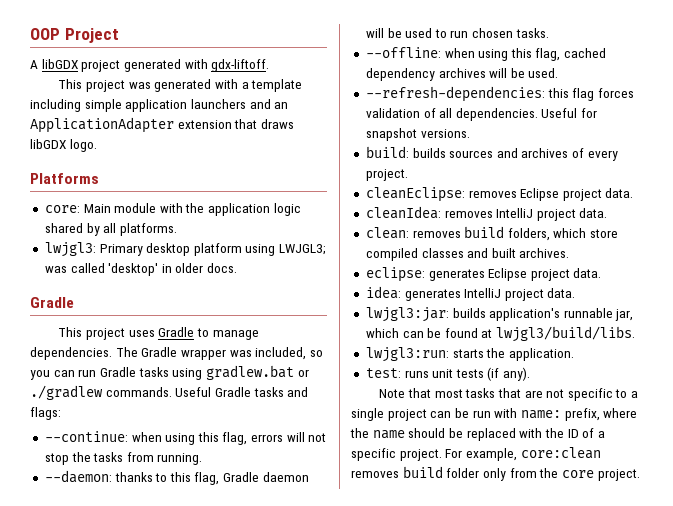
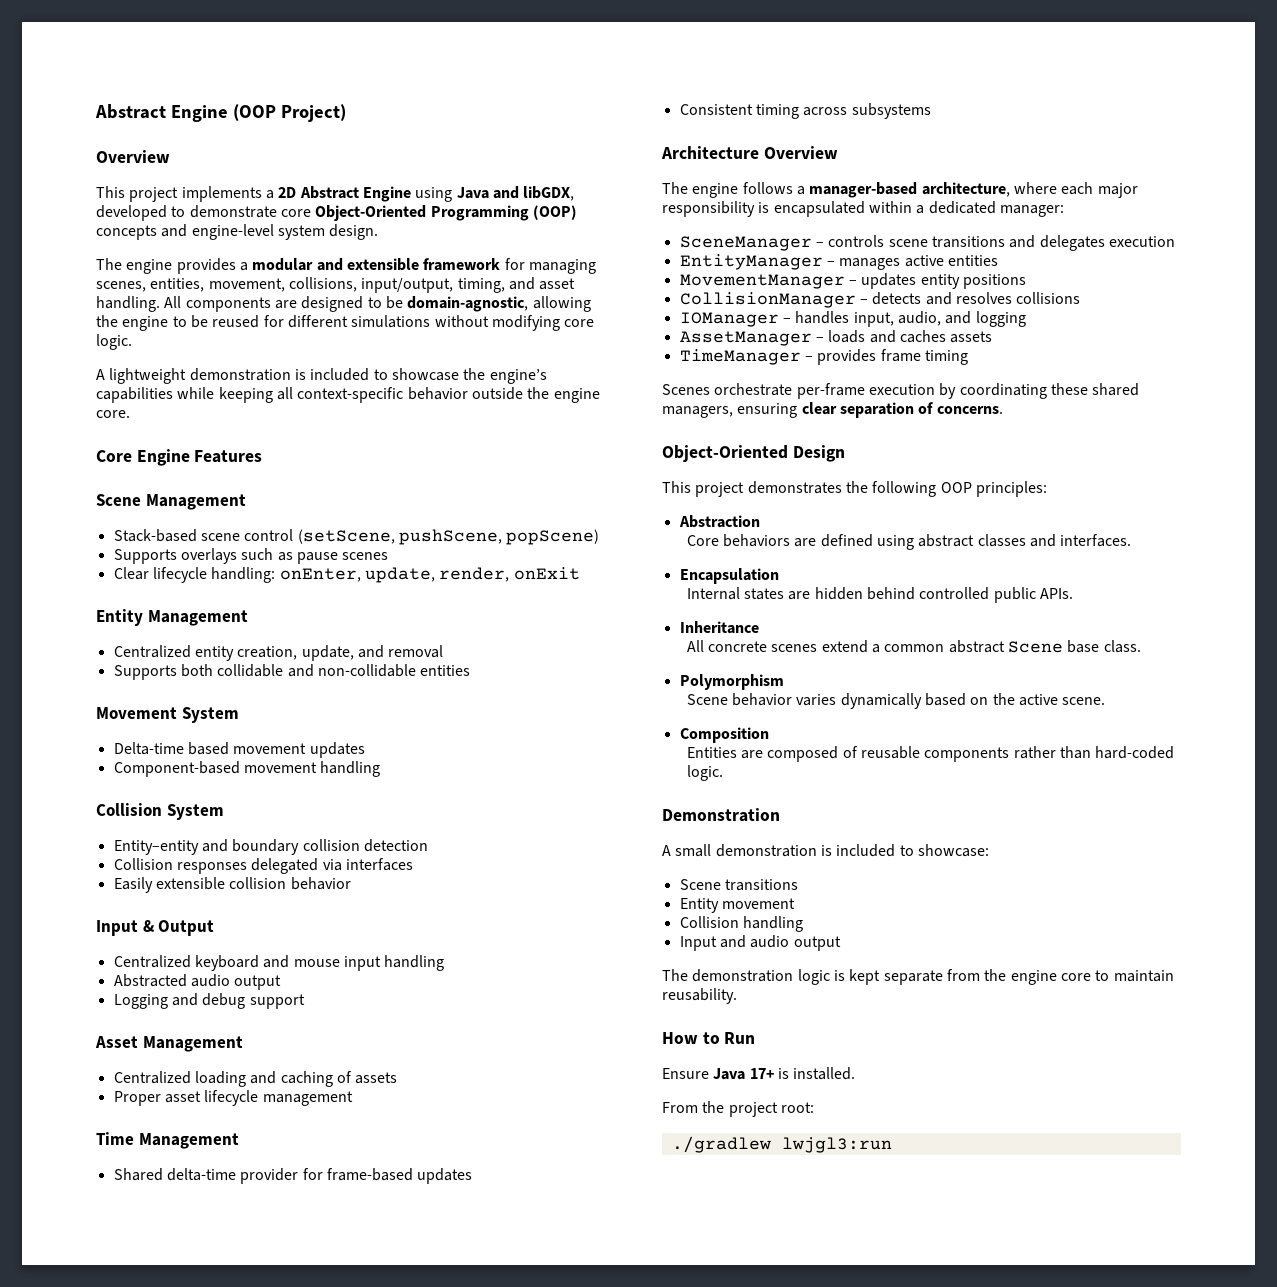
[30,28,119,43] [30,59,270,72] [58,79,303,92] [30,99,289,112] [30,117,294,133] [30,139,97,152] [30,173,99,184] [44,203,301,216] [44,223,177,236] [44,242,327,257] [44,263,238,276] [30,297,74,308] [58,327,259,340] [30,347,323,360] [30,365,309,380] [30,385,309,400] [30,407,61,420] [44,431,327,445] [44,452,203,465] [44,470,309,485] [365,28,549,38] [365,47,607,61] [365,68,559,81] [365,86,634,102] [365,108,598,121] [365,128,470,141] [365,146,618,161] [365,169,408,181] [365,187,634,202] [365,206,608,221] [365,226,619,241] [365,248,570,261] [365,267,602,282] [365,286,576,301] [365,307,634,322] [365,326,636,342] [365,347,574,362] [365,367,531,381] [379,388,639,401] [351,408,638,421] [350,428,605,441] [351,447,601,461] [351,466,640,481] OOP Project // A libGDX project generated with gdx-liftoff. // This project was generated with a template including simple application launchers and an ApplicationAdapter extension that draws libGDX logo. // Platforms // core: Main module with the application logic shared by all platforms. // lwjgl3: Primary desktop platform using LWJGL3; was called 'desktop' in older docs. // Gradle // This project uses Gradle to manage dependencies. The Gradle wrapper was included, so you can run Gradle tasks using gradlew.bat or ./gradlew commands. Useful Gradle tasks and flags: // --continue: when using this flag, errors will not stop the tasks from running. // --daemon: thanks to this flag, Gradle daemon will be used to run chosen tasks. // --offline: when using this flag, cached dependency archives will be used. // --refresh-dependencies: this flag forces validation of all dependencies. Useful for snapshot versions. // build: builds sources and archives of every project. // cleanEclipse: removes Eclipse project data. // cleanIdea: removes IntelliJ project data. // clean: removes build folders, which store compiled classes and built archives. // eclipse: generates Eclipse project data. // idea: generates IntelliJ project data. // lwjgl3:jar: builds application's runnable jar, which can be found at lwjgl3/build/libs. // lwjgl3:run: starts the application. // test: runs unit tests (if any). // Note that most tasks that are not specific to a single project can be run with name: prefix, where the name should be replaced with the ID of a specific project. For example, core:clean removes build folder only from the core project. -> [95,104,346,122] [96,150,170,163] [96,186,575,202] [96,205,577,221] [96,224,379,240] [96,258,596,274] [96,277,576,293] [96,296,591,312] [96,315,595,331] [96,334,132,350] [96,368,547,384] [96,387,600,403] [96,410,130,418] [96,449,263,466] [96,494,246,510] [113,529,600,545] [113,548,389,564] [113,567,580,583] [96,609,248,626] [113,645,444,661] [113,664,471,680] [96,707,239,723] [113,742,365,758] [113,761,381,777] [96,803,224,820] [113,839,428,855] [113,858,413,874] [113,877,351,893] [96,920,215,936] [113,955,445,971] [113,974,282,990] [113,993,305,1009] [95,1036,243,1052] [113,1071,398,1087] [113,1090,353,1106] [96,1132,239,1149] [113,1168,473,1184] [679,103,931,119] [661,146,838,159] [662,182,1138,198] [662,201,1064,217] [679,235,1175,251] [679,254,998,270] [679,273,1026,289] [679,292,1081,308] [679,311,1026,327] [679,330,993,346] [679,349,968,365] [662,383,1140,399] [662,402,1003,418] [662,445,845,462] [662,481,1047,497] [678,515,760,528] [686,534,1132,550] [679,568,779,584] [686,587,1074,603] [679,621,759,634] [686,640,1141,653] [679,674,784,690] [686,693,1106,709] [679,727,769,743] [686,746,1175,762] [686,765,723,781] [662,808,780,822] [662,844,989,857] [679,879,798,891] [679,898,795,913] [679,916,803,932] [679,935,841,951] [662,969,1174,985] [662,988,737,1004] [662,1032,756,1044] [662,1067,856,1080] [662,1101,814,1117] [671,1136,892,1153] Abstract Engine (OOP Project) // Overview // This project implements a 2D Abstract Engine using Java and libGDX, developed to demonstrate core Object-Oriented Programming (OOP) concepts and engine-level system design. // The engine provides a modular and extensible framework for managing scenes, entities, movement, collisions, input/output, timing, and asset handling. All components are designed to be domain-agnostic, allowing the engine to be reused for different simulations without modifying core logic. // A lightweight demonstration is included to showcase the engine’s capabilities while keeping all context-specific behavior outside the engine core. // Core Engine Features // Scene Management // Stack-based scene control (setScene, pushScene, popScene) // Supports overlays such as pause scenes // Clear lifecycle handling: onEnter, update, render, onExit // Entity Management // Centralized entity creation, update, and removal // Supports both collidable and non-collidable entities // Movement System // Delta-time based movement updates // Component-based movement handling // Collision System // Entity–entity and boundary collision detection // Collision responses delegated via interfaces // Easily extensible collision behavior // Input & Output // Centralized keyboard and mouse input handling // Abstracted audio output // Logging and debug support // Asset Management // Centralized loading and caching of assets // Proper asset lifecycle management // Time Management // Shared delta-time provider for frame-based updates // Consistent timing across subsystems // Architecture Overview // The engine follows a manager-based architecture, where each major responsibility is encapsulated within a dedicated manager: // SceneManager – controls scene transitions and delegates execution // EntityManager – manages active entities // MovementManager – updates entity positions // CollisionManager – detects and resolves collisions // IOManager – handles input, audio, and logging // AssetManager – loads and caches assets // TimeManager – provides frame timing // Scenes orchestrate per-frame execution by coordinating these shared managers, ensuring clear separation of concerns. // Object-Oriented Design // This project demonstrates the following OOP principles: // Abstraction // Core behaviors are defined using abstract classes and interfaces. // Encapsulation // Internal states are hidden behind controlled public APIs. // Inheritance // All concrete scenes extend a common abstract Scene base class. // Polymorphism // Scene behavior varies dynamically based on the active scene. // Composition // Entities are composed of reusable components rather than hard-coded logic. // Demonstration // A small demonstration is included to showcase: // Scene transitions // Entity movement // Collision handling // Input and audio output // The demonstration logic is kept separate from the engine core to maintain reusability. // How to Run // Ensure Java 17+ is installed. // From the project root: // ./gradlew lwjgl3:run

